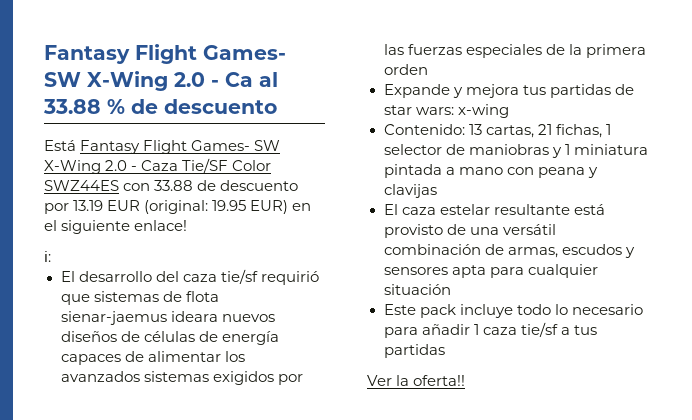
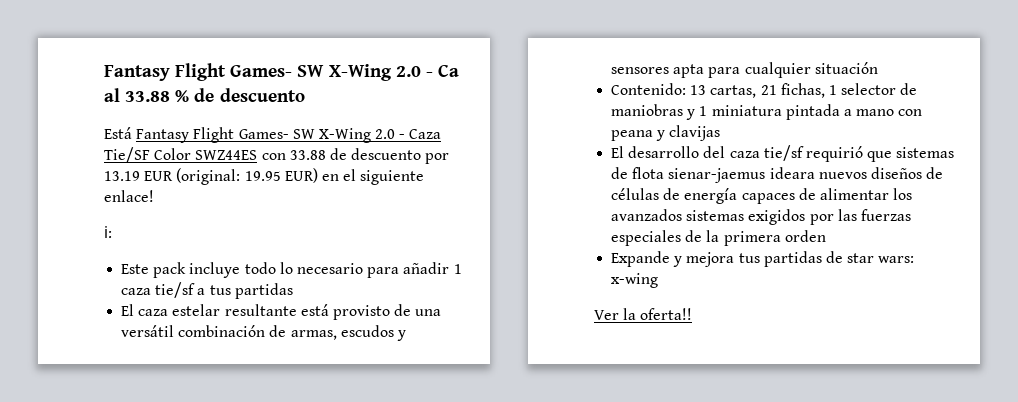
(51, 256) none -> [121,262,462,278] [121,282,293,299] [121,304,442,320] [121,325,406,341] [611,62,878,78] [611,83,918,98] [611,104,923,120] [611,125,721,141] // Este pack incluye todo lo necesario para añadir 1 caza tie/sf a tus partidas // El caza estelar resultante está provisto de una versátil combinación de armas, escudos y sensores apta para cualquier situación // Contenido: 13 cartas, 21 fichas, 1 selector de maniobras y 1 miniatura pintada a mano con peana y clavijas
[383,124,611,138] [383,144,648,158] [383,164,598,178] [383,184,437,198] [383,204,605,215] [383,224,556,238] [383,244,635,258] [383,264,598,278] [383,284,451,295] [383,304,643,318] [383,322,597,338] [383,344,445,358] // Contenido: 13 cartas, 21 fichas, 1 selector de maniobras y 1 miniatura pintada a mano con peana y clavijas // El caza estelar resultante está provisto de una versátil combinación de armas, escudos y sensores apta para cualquier situación // Este pack incluye todo lo necesario para añadir 1 caza tie/sf a tus partidas -> (659, 280) none

